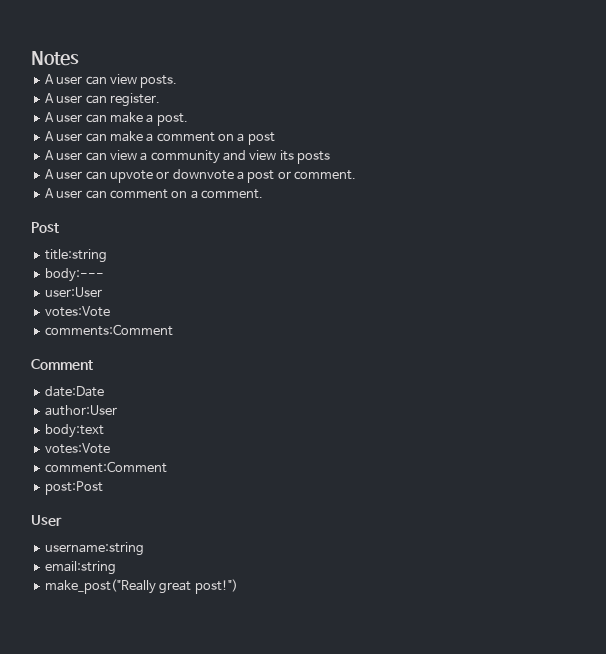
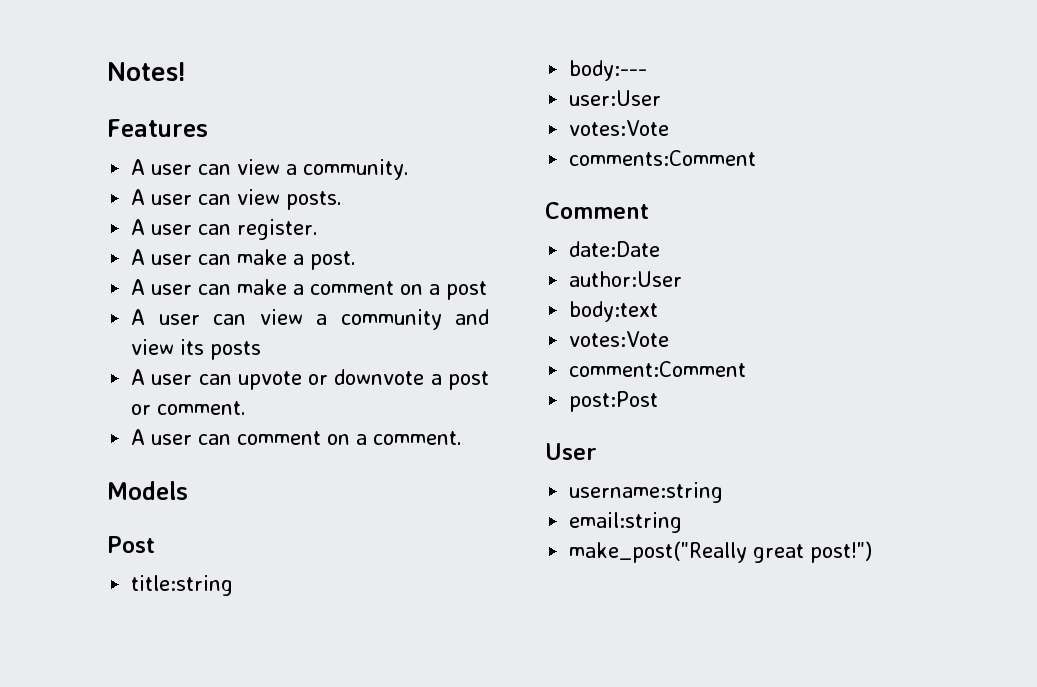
[31,51,79,66] Notes -> [107,62,186,81] [107,119,208,137] [131,159,410,180] Notes! // Features // A user can view a community.
(263, 194) none -> [107,481,188,500] // Models

